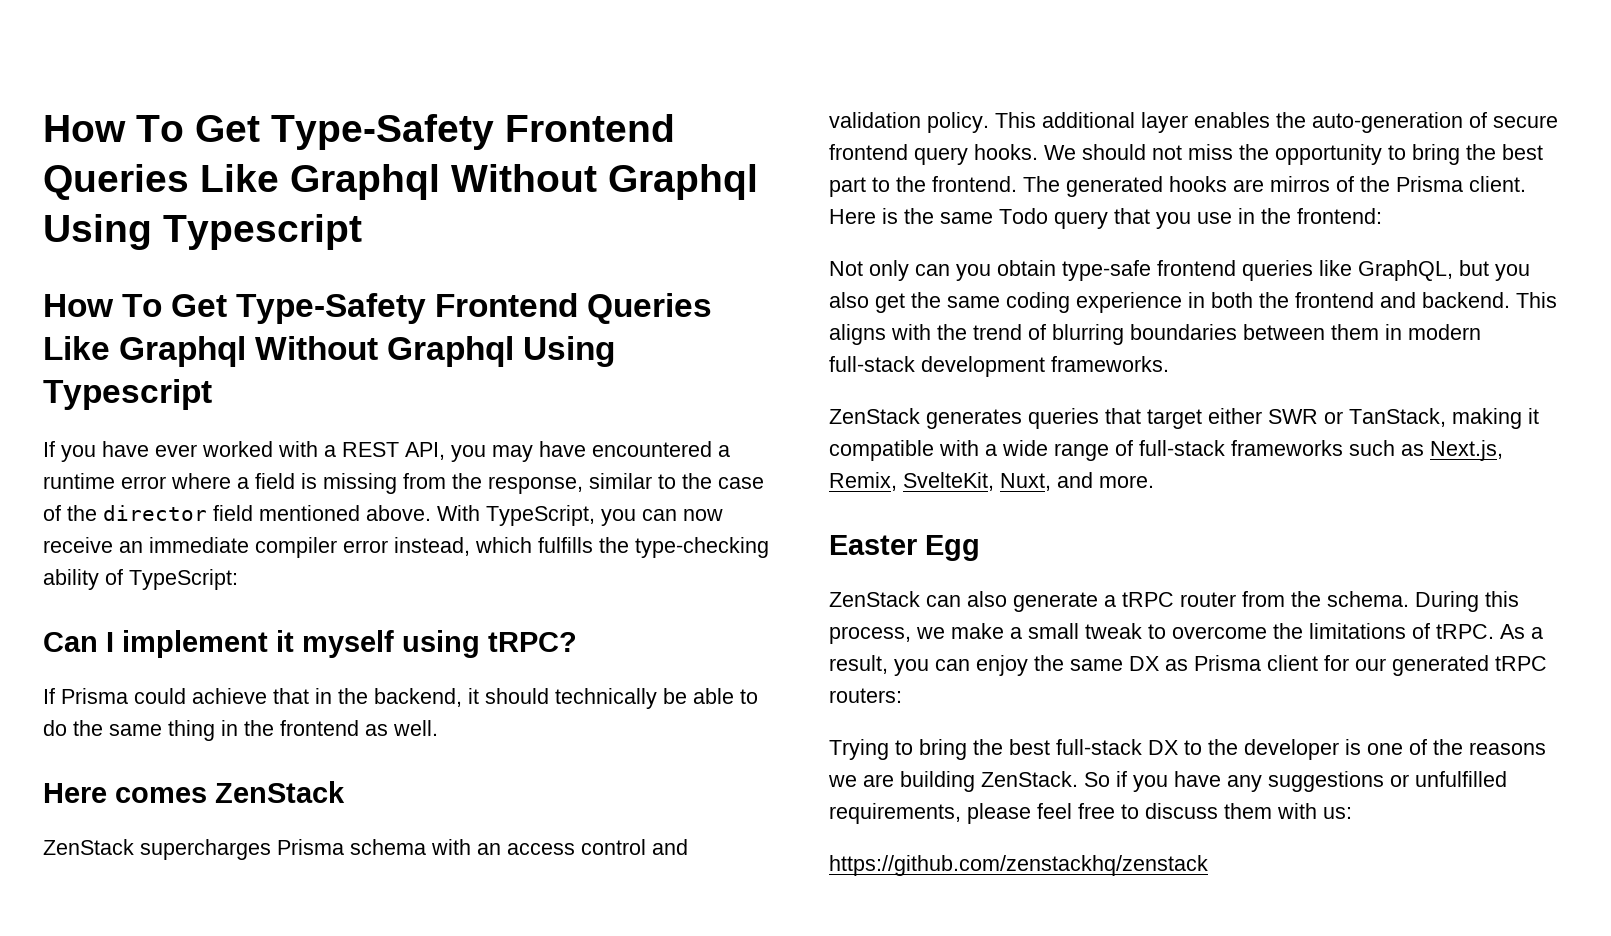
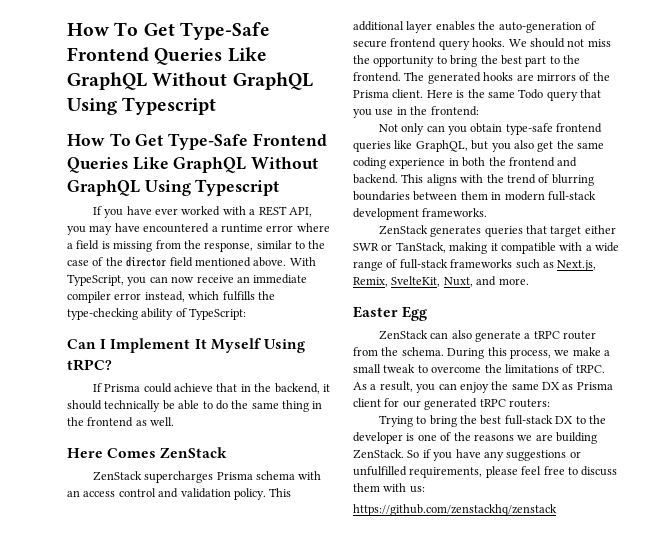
[43,114,675,150] [43,164,758,200] How To Get Type-Safety Frontend Queries Like Graphql Without Graphql -> [67,22,270,40] [67,47,267,65] [67,72,313,90] How To Get Type-Safe Frontend Queries Like GraphQL Without GraphQL
[236,293,713,324] [43,336,515,367] Type-Safety Frontend Queries Like Graphql Without Graphql -> [168,133,327,150] [67,157,319,173] [67,180,140,196] Type-Safe Frontend Queries Like GraphQL Without GraphQL
[122,630,480,658] implement it myself using -> [110,338,305,353] Implement It Myself Using
[115,787,207,803] comes -> [107,448,157,458] Comes
[1270,176,1330,192] mirros -> [536,73,576,81] mirrors

